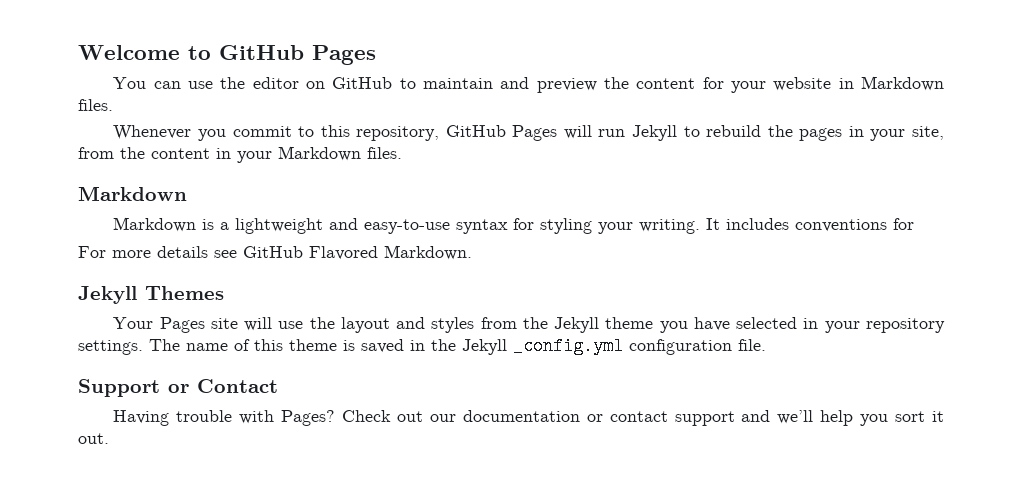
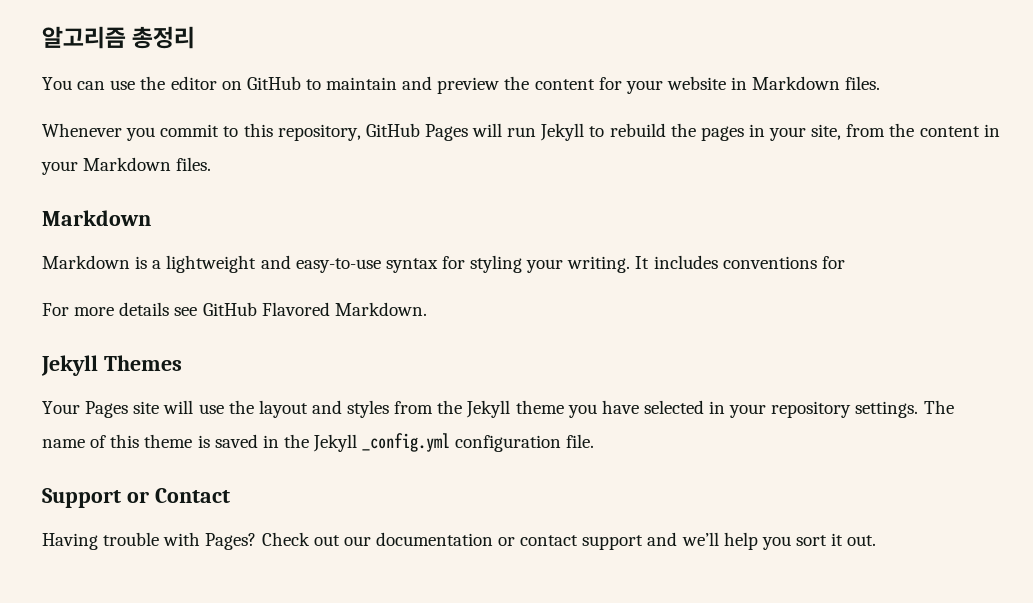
[78,45,376,65] Welcome to GitHub Pages -> [42,26,196,49] 알고리즘 총정리

